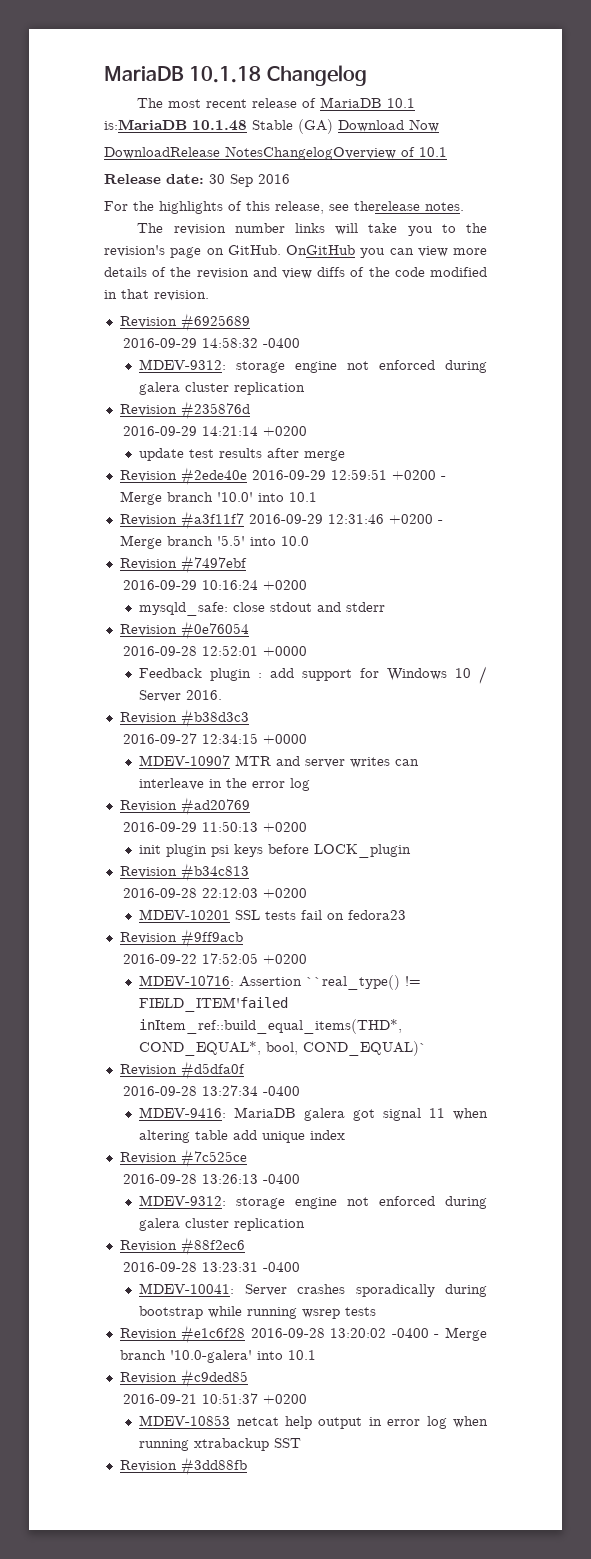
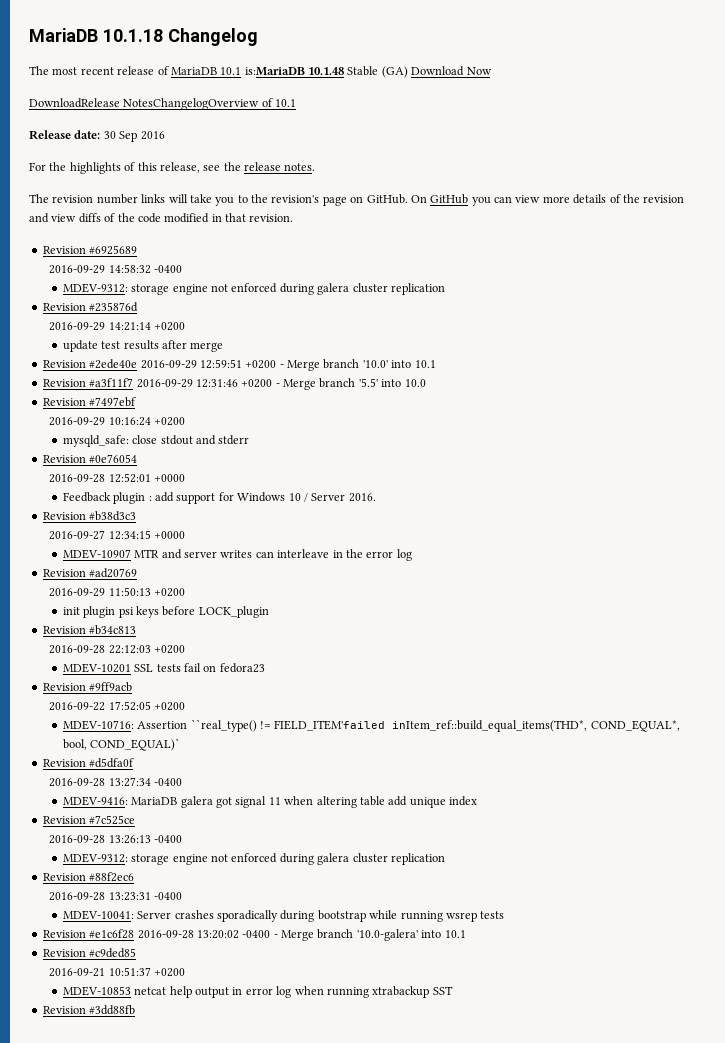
[354,201,420,211] therelease -> [223,162,281,171] the release
[286,245,355,255] OnGitHub -> [410,194,469,204] On GitHub

